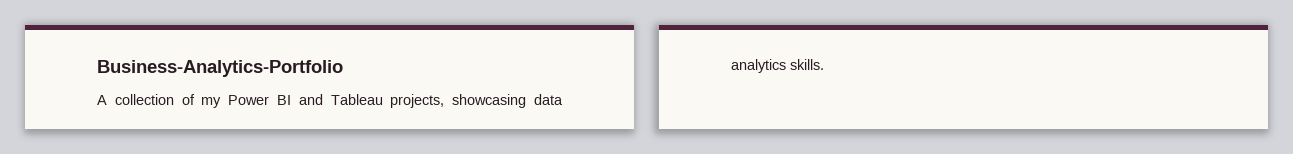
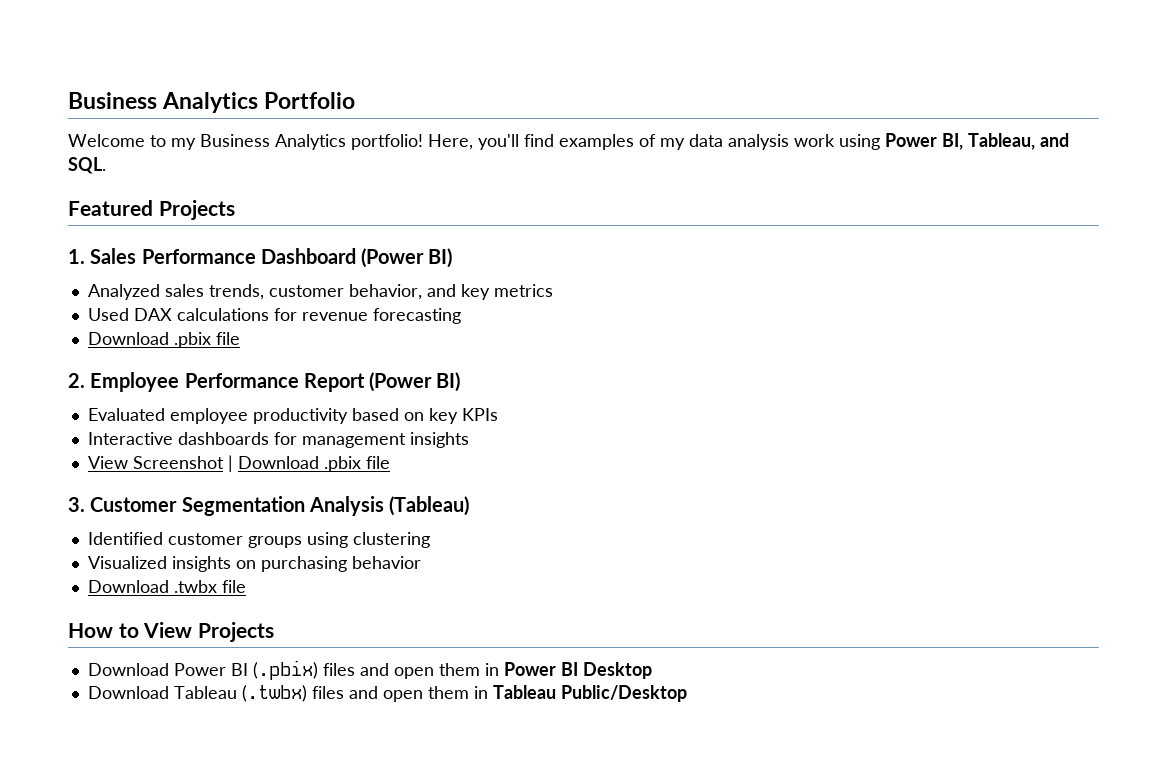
[97,60,343,77] [97,94,563,108] [731,59,824,73] Business-Analytics-Portfolio // A collection of my Power BI and Tableau projects, showcasing data analytics skills. -> [68,92,356,113] [68,133,1069,150] [68,157,106,174] [68,200,235,220] [68,248,453,268] [87,284,553,300] [87,308,461,324] [87,332,240,348] [68,372,461,392] [87,408,498,424] [87,432,469,448] [87,455,390,472] [68,496,470,516] [87,532,430,548] [87,556,421,572] [87,580,246,593] [68,622,275,642] [87,660,652,680] [87,685,687,702] Business Analytics Portfolio // Welcome to my Business Analytics portfolio! Here, you'll find examples of my data analysis work using Power BI, Tableau, and SQL. // Featured Projects // 1. Sales Performance Dashboard (Power BI) // Analyzed sales trends, customer behavior, and key metrics // Used DAX calculations for revenue forecasting // Download .pbix file // 2. Employee Performance Report (Power BI) // Evaluated employee productivity based on key KPIs // Interactive dashboards for management insights // View Screenshot | Download .pbix file // 3. Customer Segmentation Analysis (Tableau) // Identified customer groups using clustering // Visualized insights on purchasing behavior // Download .twbx file // How to View Projects // Download Power BI (.pbix) files and open them in Power BI Desktop // Download Tableau (.twbx) files and open them in Tableau Public/Desktop

